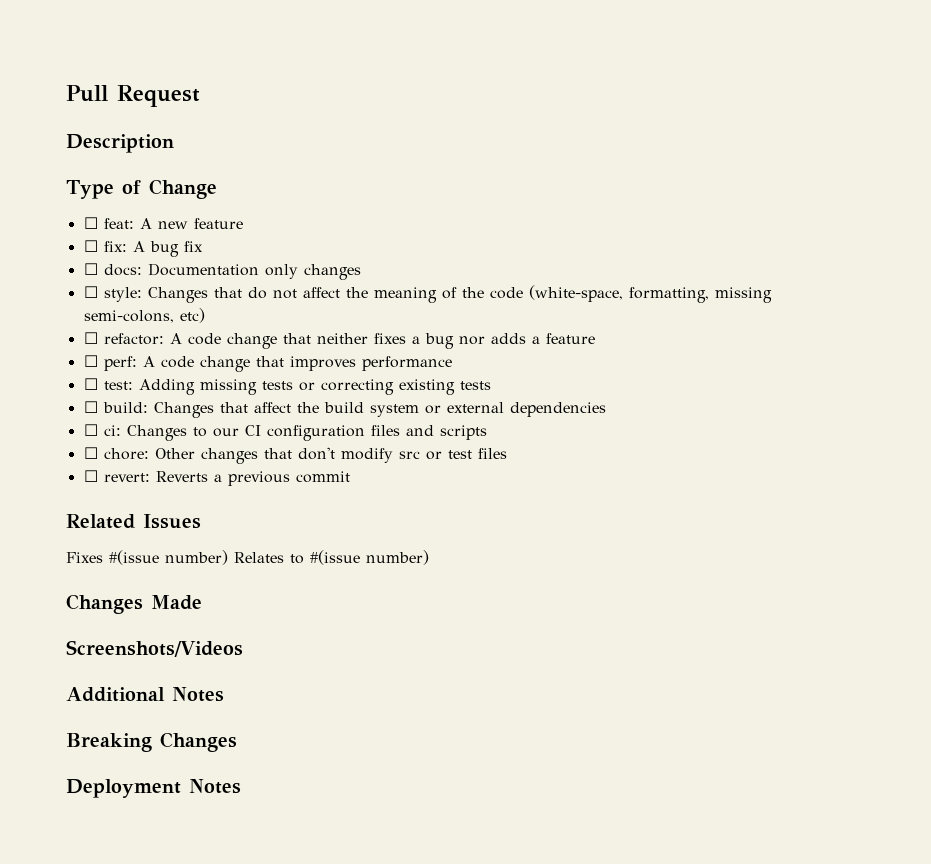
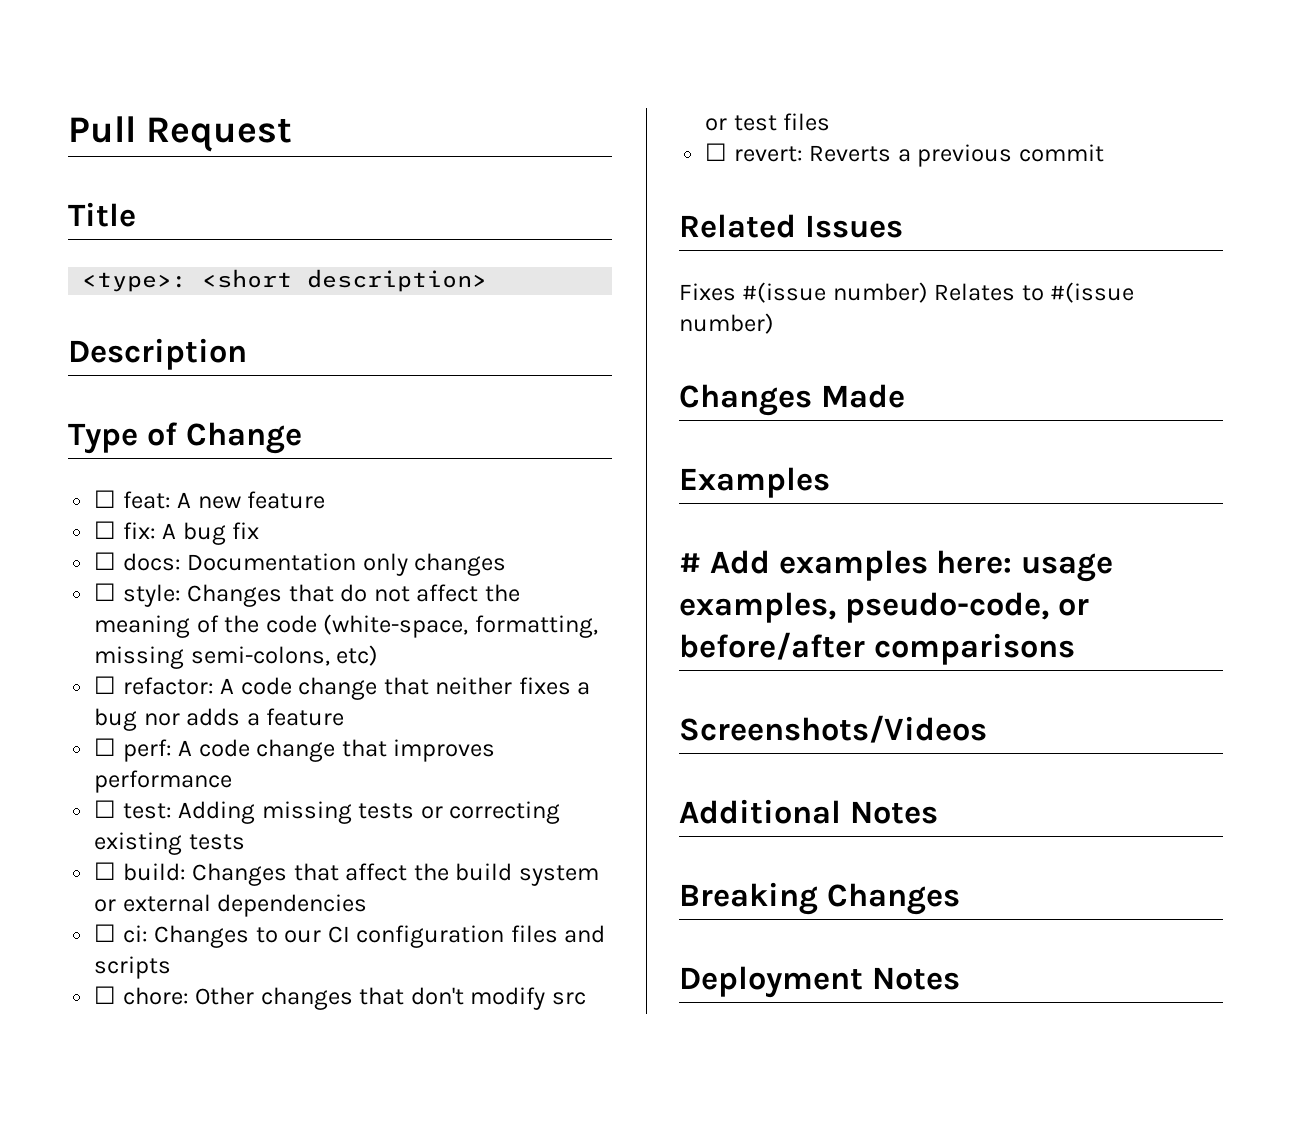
(200, 96) none -> [68,202,136,227] [82,269,488,292] // Title // <type>: <short description>
(202, 602) none -> [679,467,830,498] [679,550,1114,582] [679,592,1089,623] [679,632,1075,665] // Examples // # Add examples here: usage examples, pseudo-code, or before/after comparisons

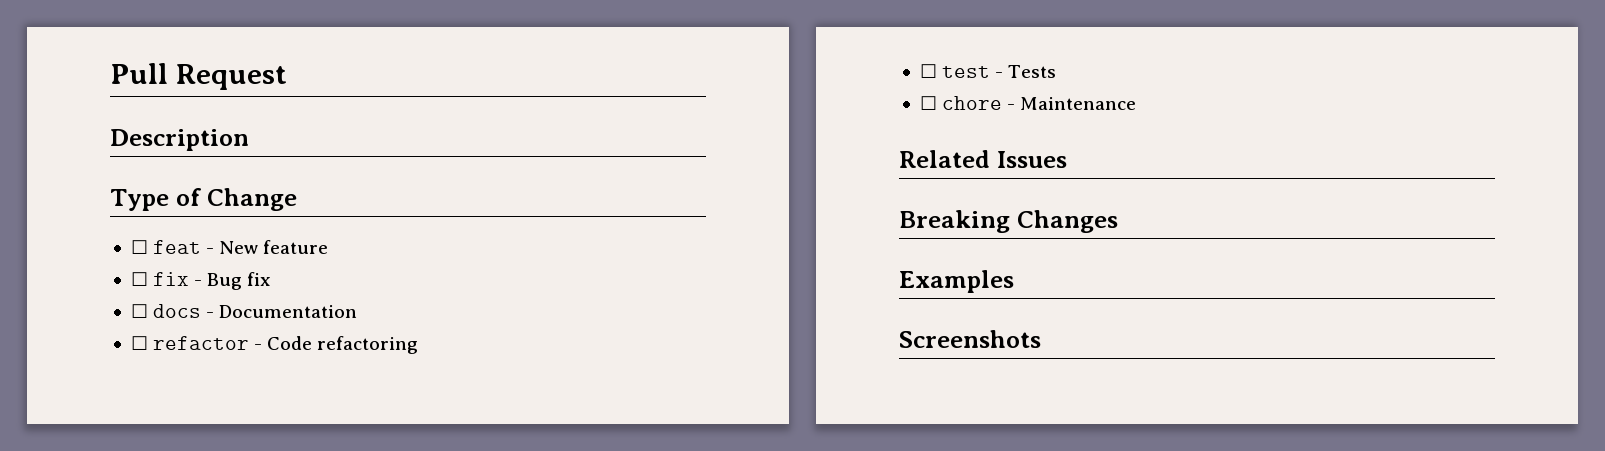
[68,202,136,227] [82,269,488,292] // Title // <type>: <short description> -> (287, 77) none
[122,491,326,509] [94,521,226,545] feat: A new feature // ☐ fix: A bug -> [153,240,329,254] [130,272,243,290] feat - New feature // ☐ fix - Bug
[122,553,181,571] docs: -> [153,304,215,318] docs -
[362,553,507,576] [94,583,520,607] [94,614,598,638] [94,645,379,669] [94,676,591,700] [94,708,345,731] [94,738,496,762] [94,770,233,793] [94,800,561,824] [94,832,245,855] [94,862,599,886] [94,894,368,917] [94,924,606,948] [94,956,172,979] [94,986,586,1010] [705,113,831,131] [705,143,1104,167] [679,214,903,238] [679,282,1135,303] [679,313,774,334] [679,384,905,416] only changes // ☐ style: Changes that do not affect the meaning of the code (white-space, formatting, missing semi-colons, etc) // ☐ refactor: A code change that neither fixes a bug nor adds a feature // ☐ perf: A code change that improves performance // ☐ test: Adding missing tests or correcting existing tests // ☐ build: Changes that affect the build system or external dependencies // ☐ ci: Changes to our CI configuration files and scripts // ☐ chore: Other changes that don't modify src or test files // ☐ revert: Reverts a previous commit // Related Issues // Fixes #(issue number) Relates to #(issue number) // Changes Made -> [130,336,419,354] [919,64,1057,78] [919,96,1137,110] [899,150,1067,168] [899,210,1118,233] // ☐ refactor - Code refactoring // ☐ test - Tests // ☐ chore - Maintenance // Related Issues // Breaking Changes
[679,550,1114,582] [679,592,1089,623] [679,632,1075,665] [679,715,987,743] [679,799,938,824] [679,882,960,915] [679,966,960,998] # Add examples here: usage examples, pseudo-code, or before/after comparisons // Screenshots/Videos // Additional Notes // Breaking Changes // Deployment Notes -> [899,330,1041,348] Screenshots

